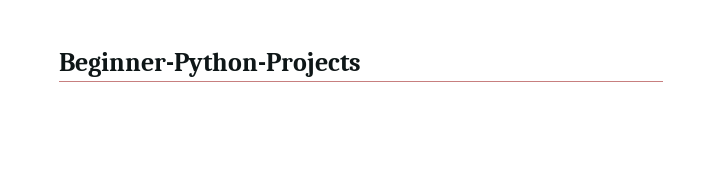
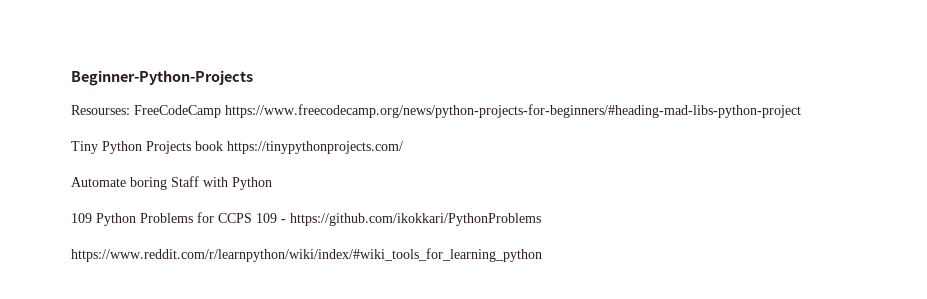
(361, 64) none -> [71,104,801,118] [71,141,403,154] [71,176,272,190] [71,212,541,226] [71,248,542,262] // Resourses: FreeCodeCamp https://www.freecodecamp.org/news/python-projects-for-beginners/#heading-mad-libs-python-project // Tiny Python Projects book https://tinypythonprojects.com/ // Automate boring Staff with Python // 109 Python Problems for CCPS 109 - https://github.com/ikokkari/PythonProblems // https://www.reddit.com/r/learnpython/wiki/index/#wiki_tools_for_learning_python

